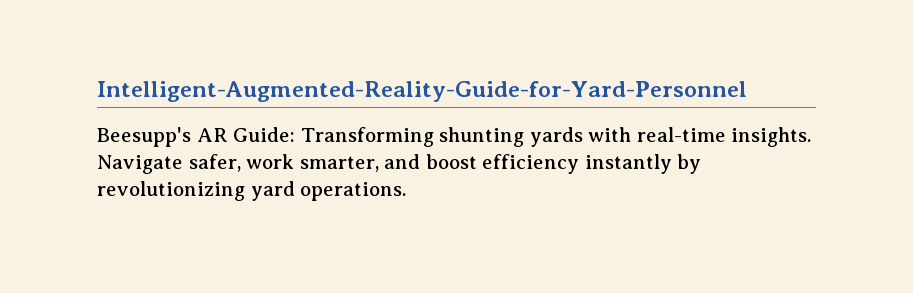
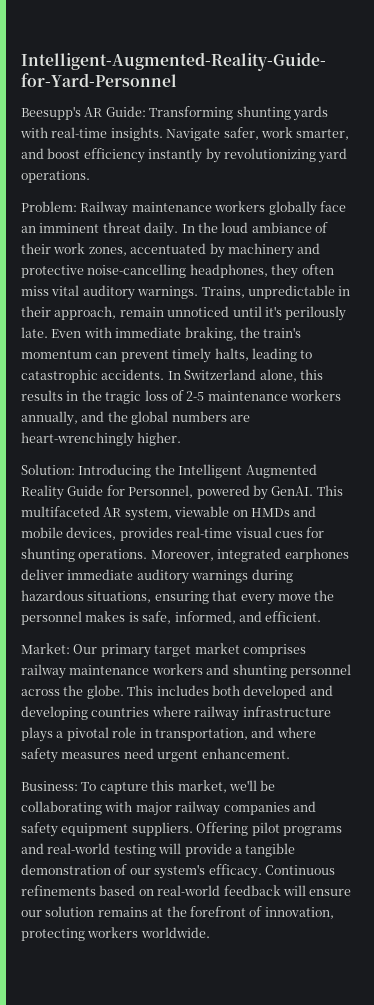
(407, 191) none -> [21,201,346,216] [21,222,328,237] [21,243,321,258] [21,264,334,279] [21,285,351,300] [21,306,347,321] [21,327,302,341] [21,348,313,363] [21,369,323,383] [21,390,341,404] [21,411,250,426] [21,432,182,447] [21,464,317,478] [21,485,343,500] [21,506,317,521] [21,527,325,541] [21,548,349,562] [21,569,293,584] [21,590,335,605] [21,611,322,625] [21,643,306,658] [21,664,351,679] [21,685,333,699] [21,706,331,721] [21,727,316,742] [21,748,290,763] [21,780,276,794] [21,801,316,816] [21,822,342,837] [21,843,296,857] [21,864,335,879] [21,885,352,896] [21,906,334,919] [21,927,210,941] // Problem: Railway maintenance workers globally face an imminent threat daily. In the loud ambiance of their work zones, accentuated by machinery and protective noise-cancelling headphones, they often miss vital auditory warnings. Trains, unpredictable in their approach, remain unnoticed until it's perilously late. Even with immediate braking, the train's momentum can prevent timely halts, leading to catastrophic accidents. In Switzerland alone, this results in the tragic loss of 2-5 maintenance workers annually, and the global numbers are heart-wrenchingly higher. // Solution: Introducing the Intelligent Augmented Reality Guide for Personnel, powered by GenAI. This multifaceted AR system, viewable on HMDs and mobile devices, provides real-time visual cues for shunting operations. Moreover, integrated earphones deliver immediate auditory warnings during hazardous situations, ensuring that every move the personnel makes is safe, informed, and efficient. // Market: Our primary target market comprises railway maintenance workers and shunting personnel across the globe. This includes both developed and developing countries where railway infrastructure plays a pivotal role in transportation, and where safety measures need urgent enhancement. // Business: To capture this market, we'll be collaborating with major railway companies and safety equipment suppliers. Offering pilot programs and real-world testing will provide a tangible demonstration of our system's efficacy. Continuous refinements based on real-world feedback will ensure our solution remains at the forefront of innovation, protecting workers worldwide.

